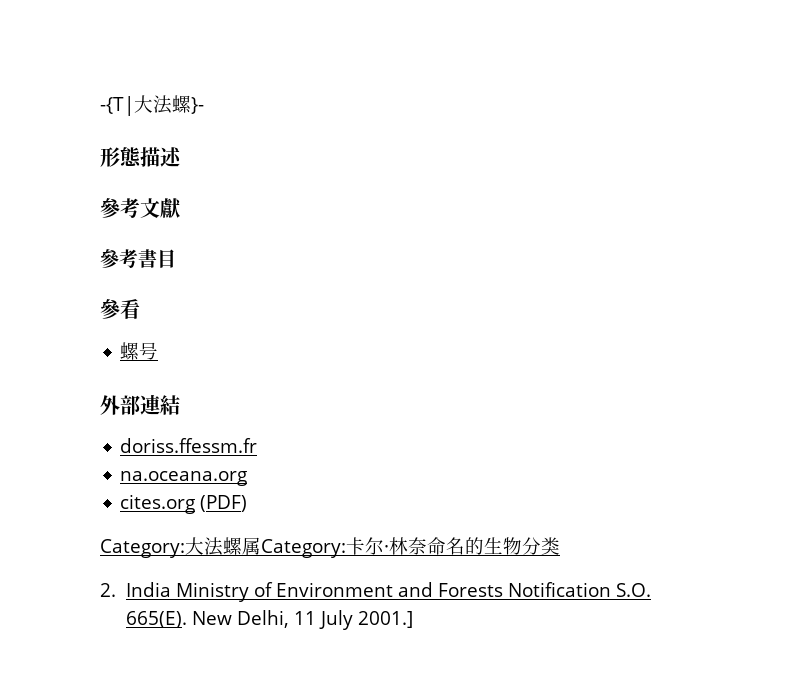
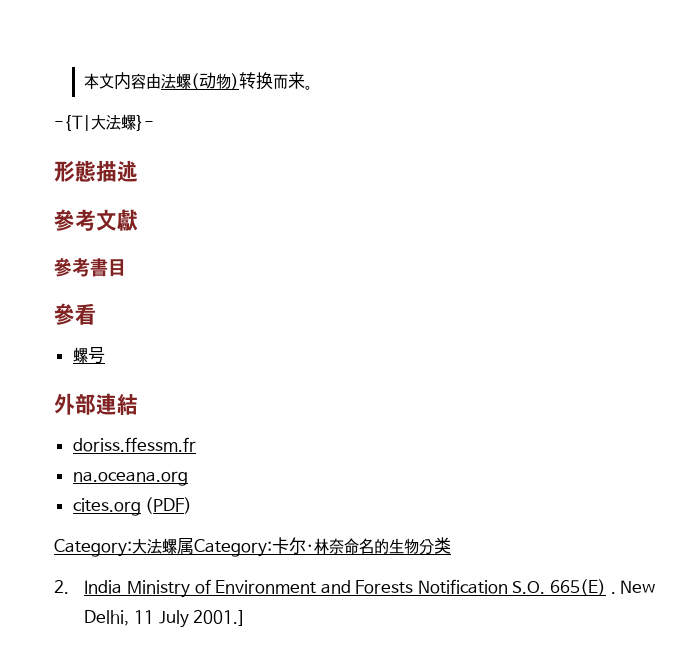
(100, 106) none -> [84,72,314,90] 本文内容由法螺(动物)转换而来。 //
[125,611,187,628] 665(E). -> [550,579,616,596] 665(E) .

